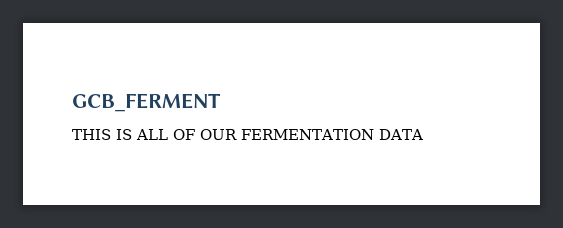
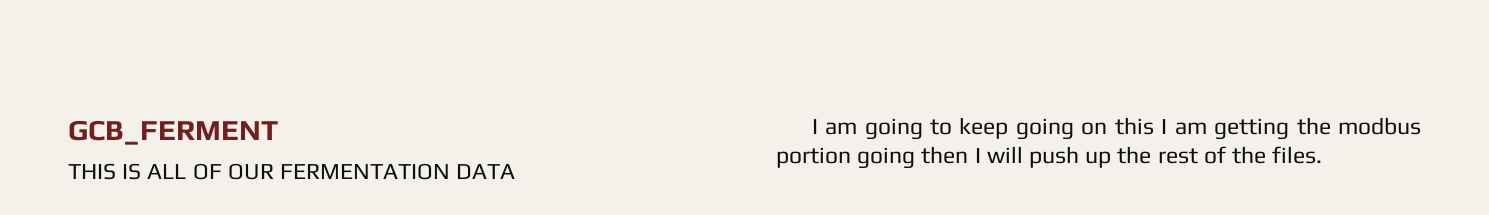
(423, 134) none -> [811,117,1421,140] [776,146,1323,169] // I am going to keep going on this I am getting the modbus portion going then I will push up the rest of the files.

